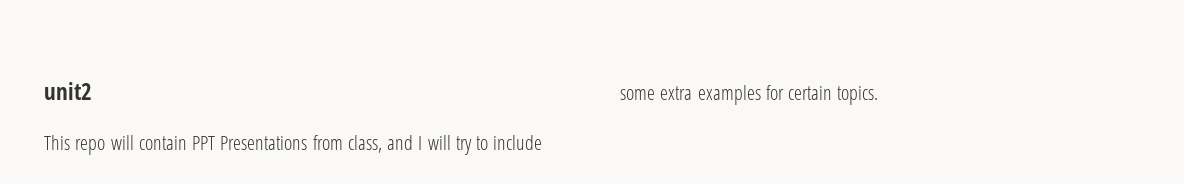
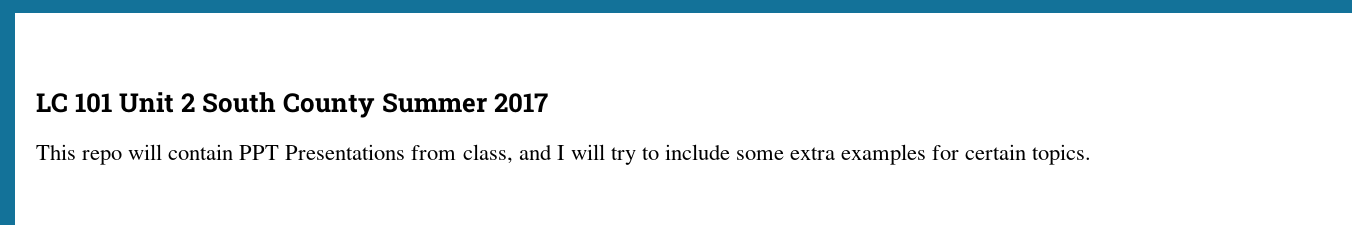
[44,82,92,100] unit2 -> [36,92,549,118] LC 101 Unit 2 South County Summer 2017

